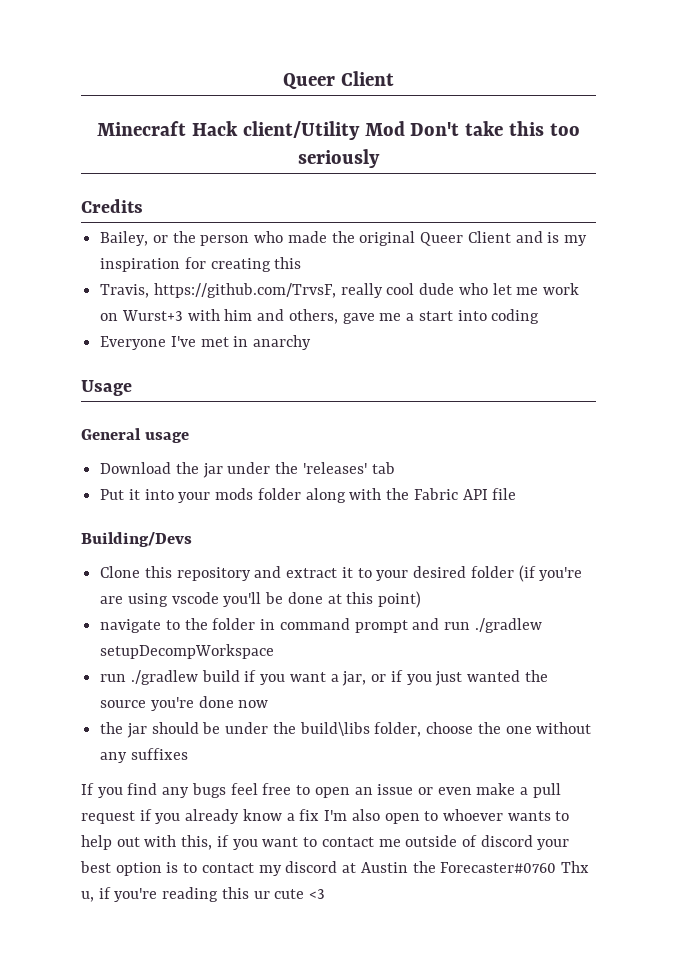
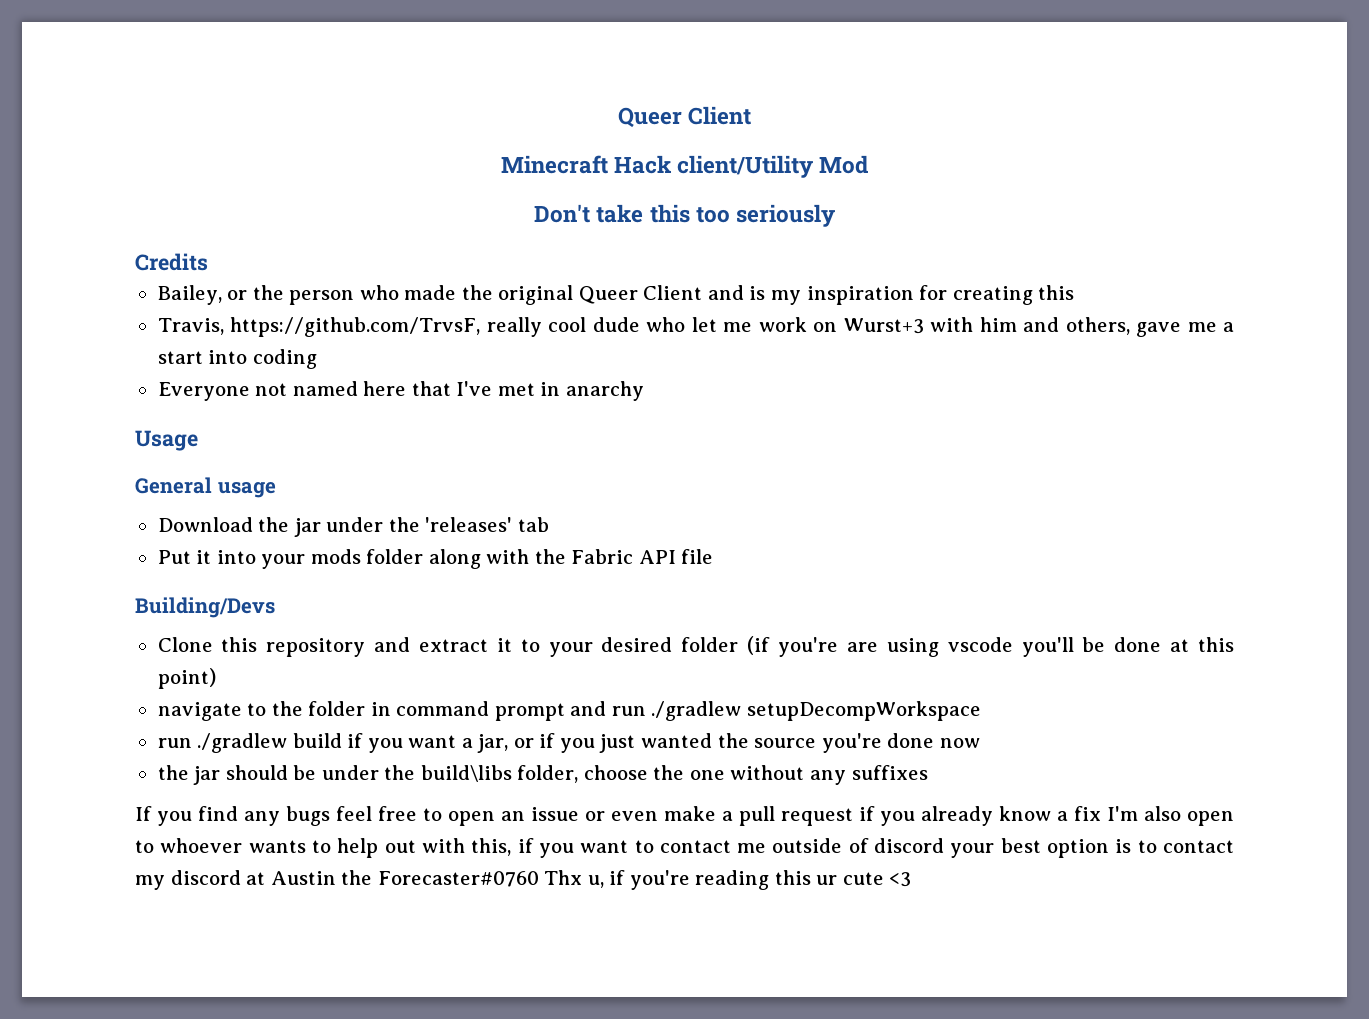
(405, 128) none -> (869, 164) //
(167, 343) none -> [255,381,451,396] not named here that

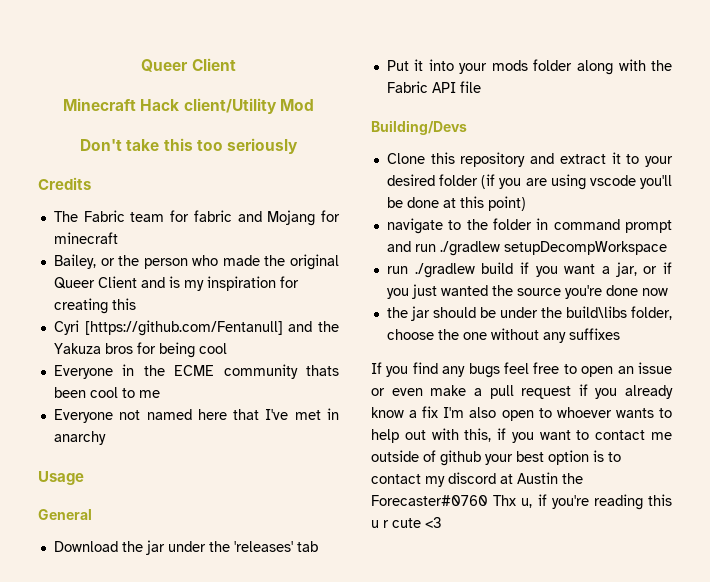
(208, 262) none -> [53,210,340,226] [53,232,118,244] // The Fabric team for fabric and Mojang for minecraft
[157,317,1235,337] [157,349,317,369] Travis, https://github.com/TrvsF, really cool dude who let me work on Wurst+3 with him and others, gave me a start into coding -> [53,320,339,336] [53,342,227,358] [53,364,340,379] [53,387,160,398] Cyri [https://github.com/Fentanull] and the Yakuza bros for being cool // Everyone in the ECME community thats been cool to me
[217,481,276,498] usage -> (92, 514) none
[778,637,839,657] you're -> [499,178,522,189] you
[874,838,945,853] discord -> [440,450,481,466] github
[816,875,838,885] ur -> [371,520,389,528] u r

